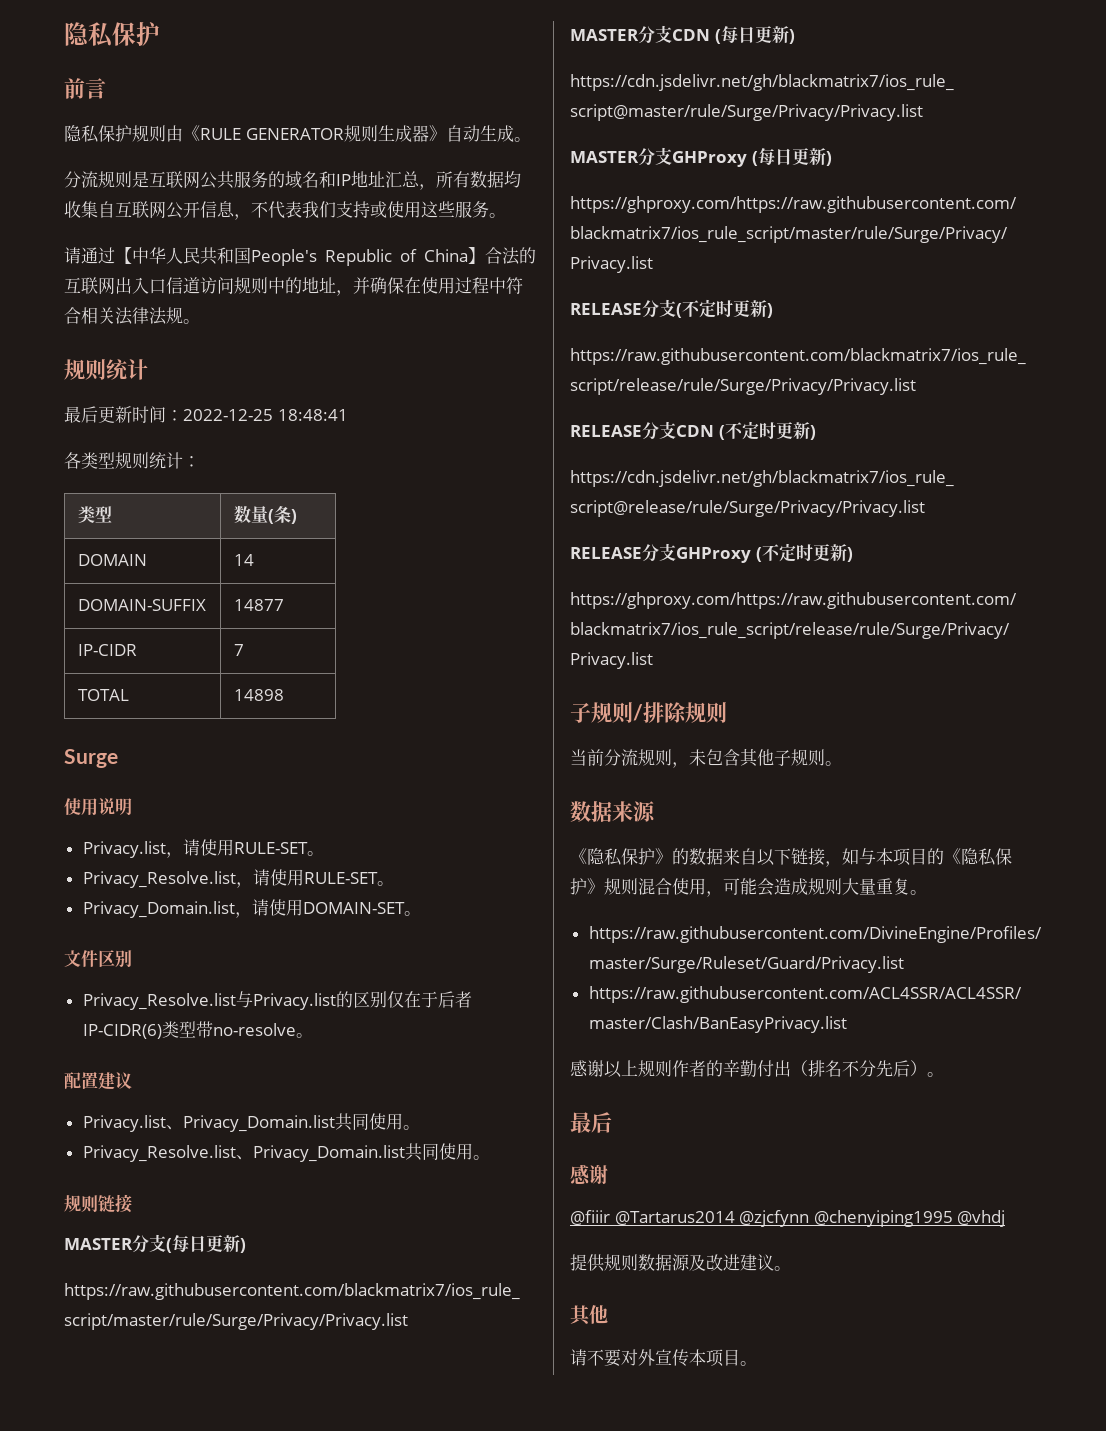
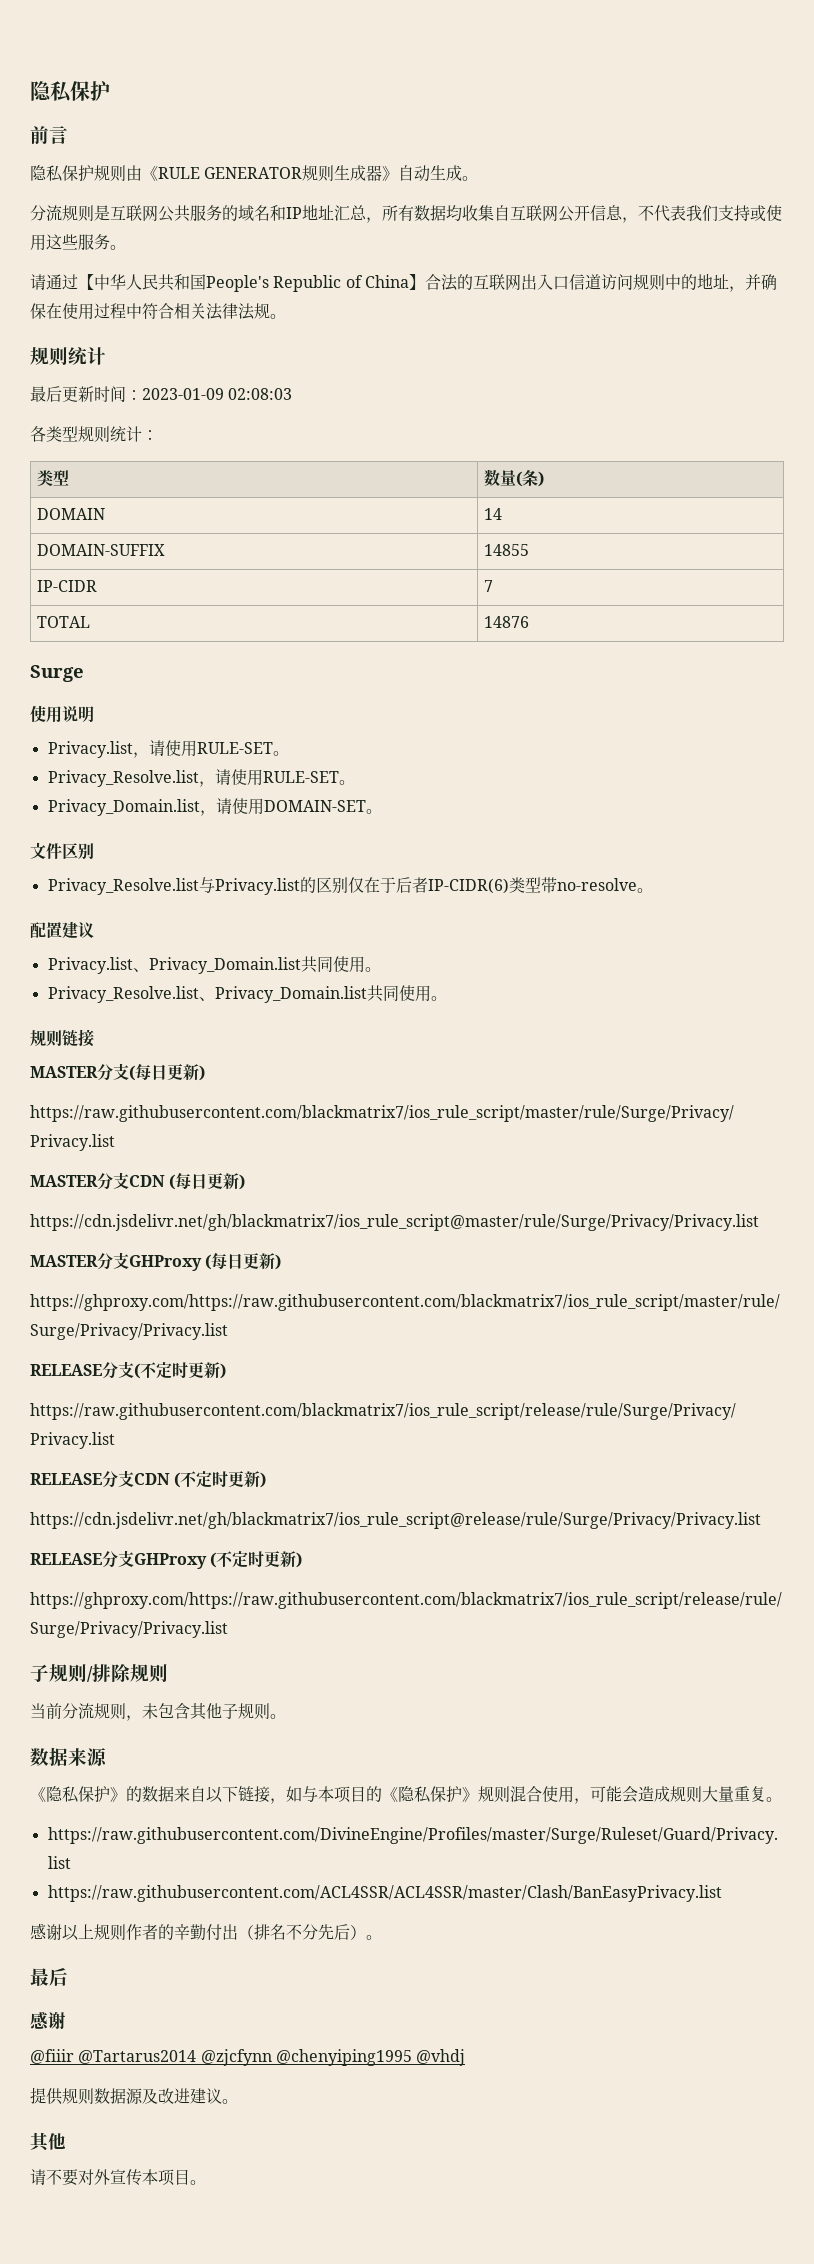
[183,409,348,421] 2022-12-25 18:48:41 -> [142,388,293,400] 2023-01-09 02:08:03
[233,599,284,611] 14877 -> [484,544,530,556] 14855
[233,689,284,701] 14898 -> [484,616,530,628] 14876

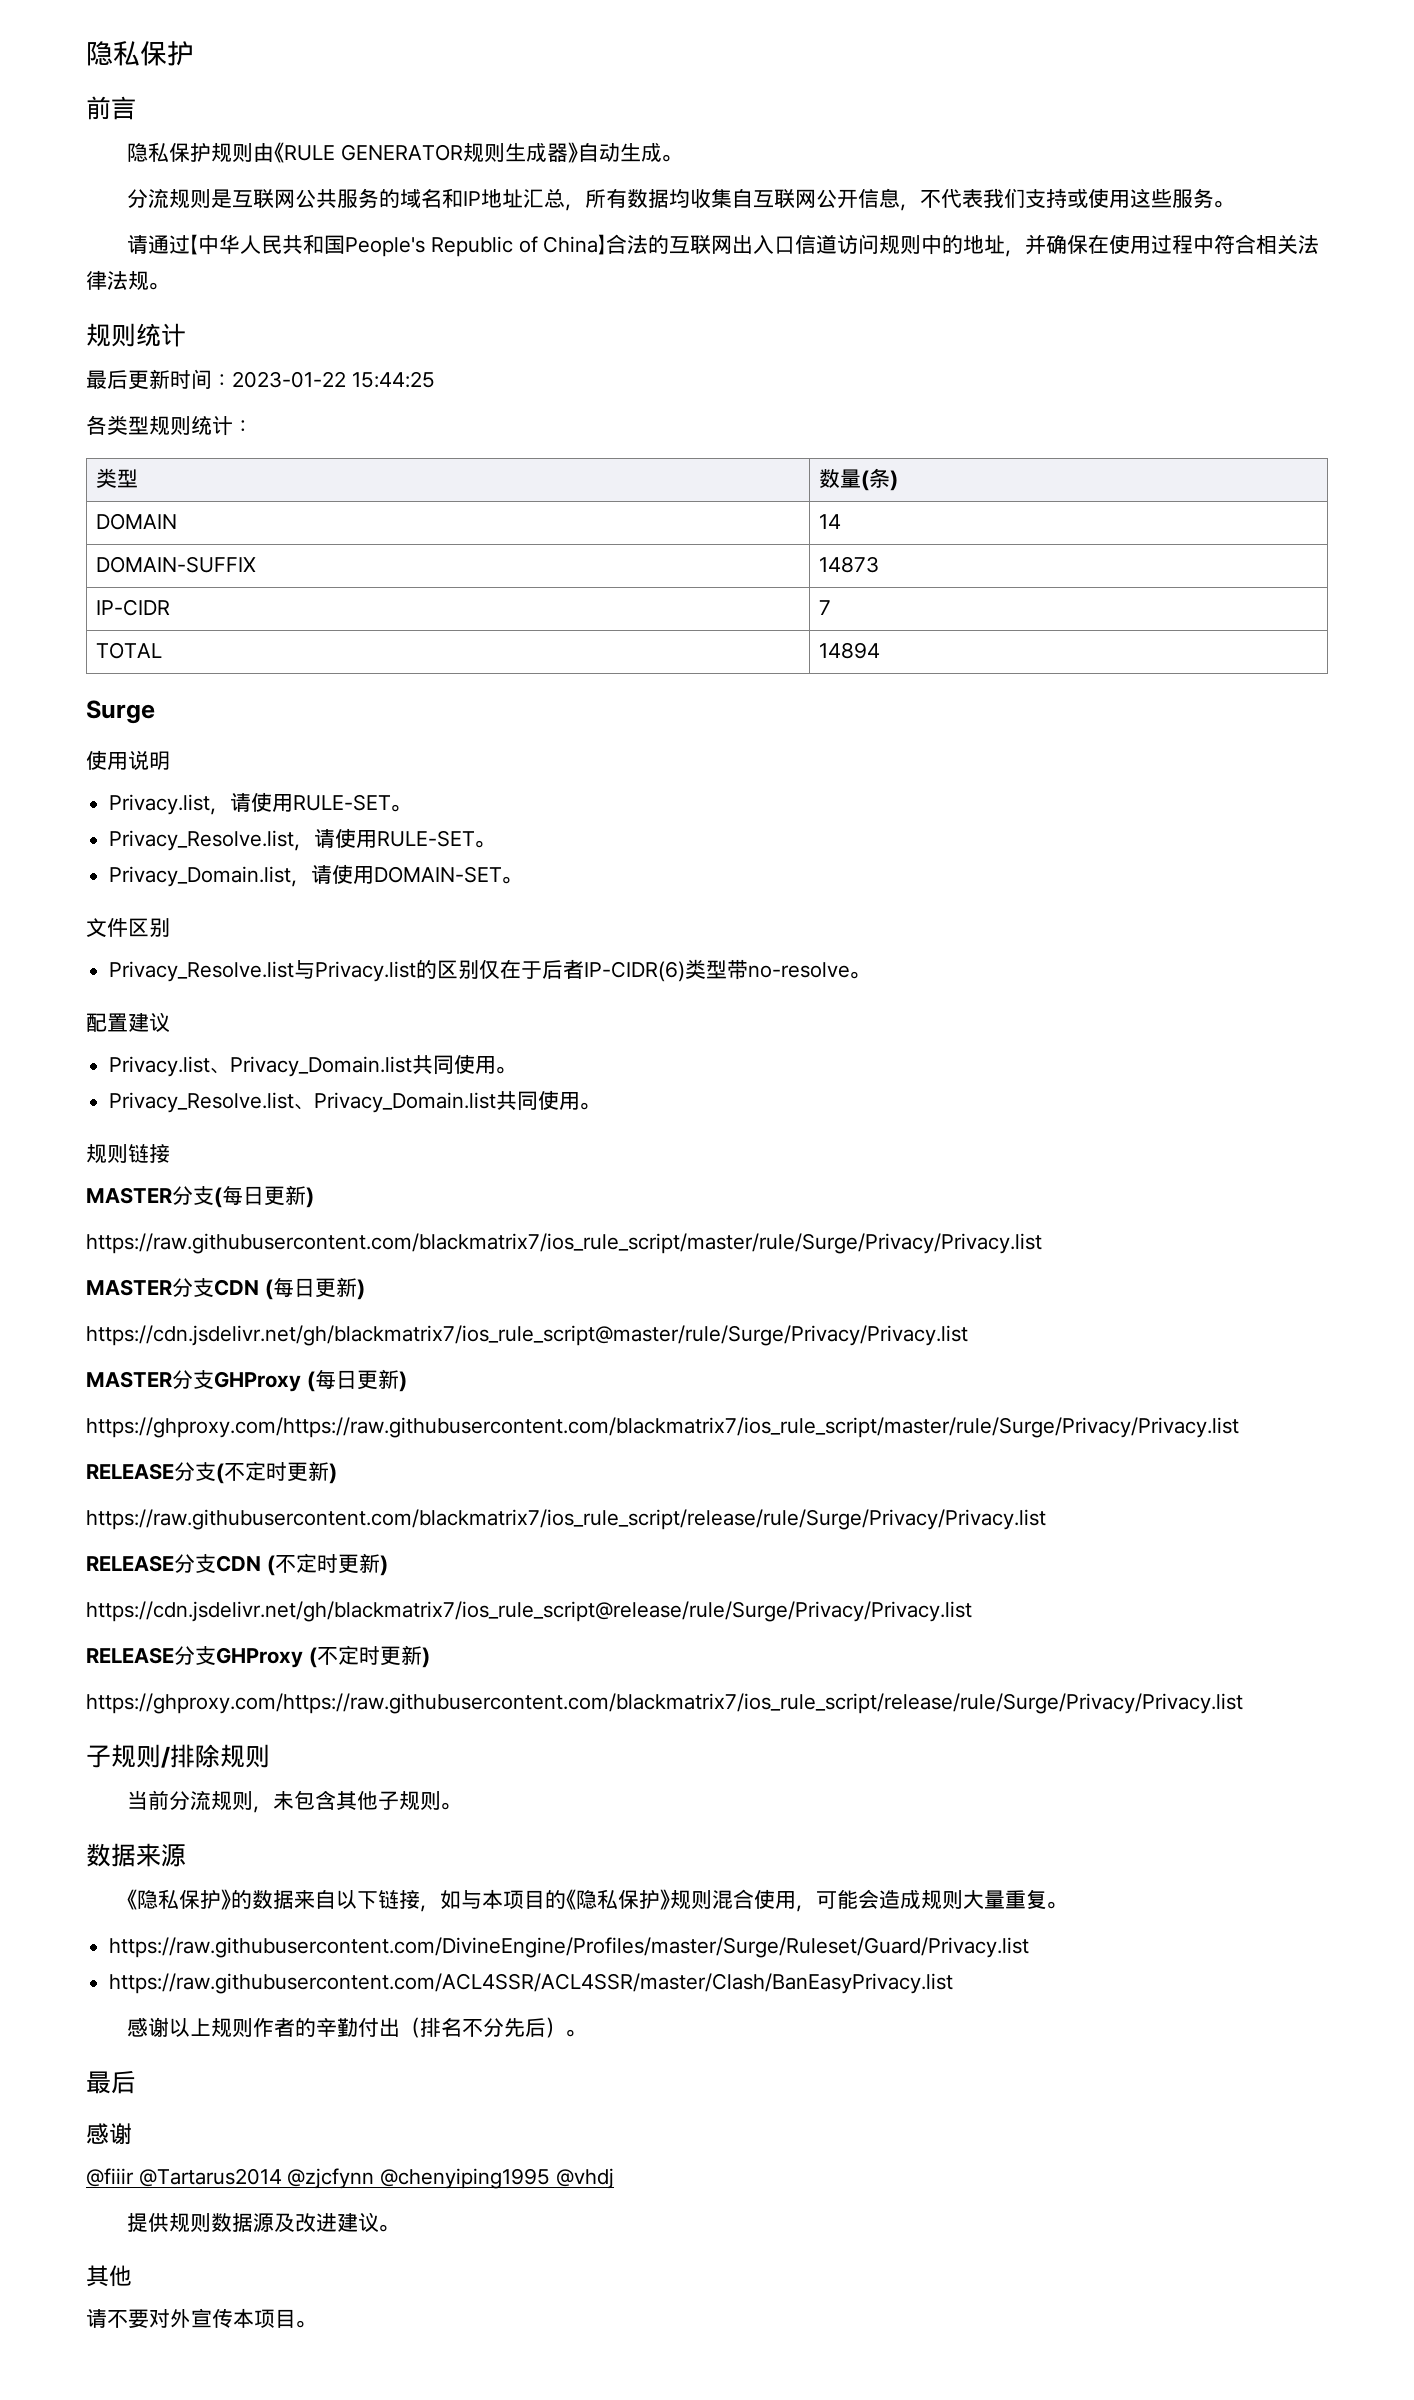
[142,388,293,400] 2023-01-09 02:08:03 -> [232,371,435,388] 2023-01-22 15:44:25
[484,544,530,556] 14855 -> [819,556,880,573] 14873
[484,616,530,628] 14876 -> [819,642,881,659] 14894

